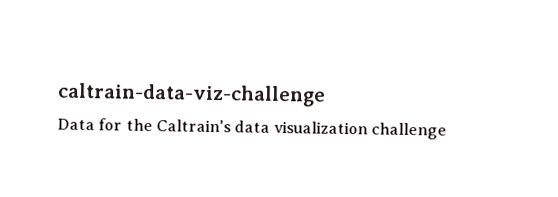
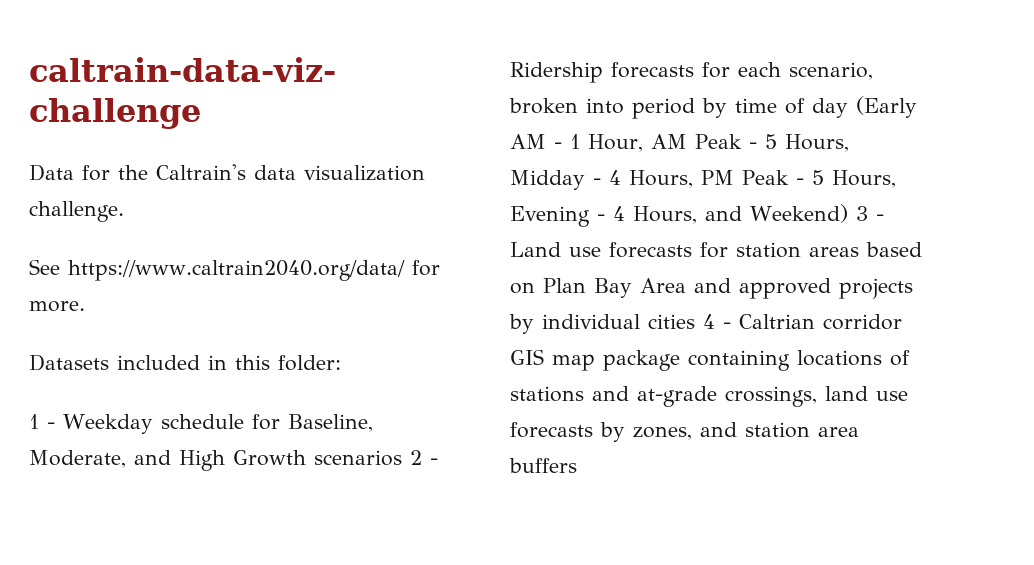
[370,122,447,140] challenge -> [29,201,124,222] [29,259,440,281] [29,301,85,312] [29,354,341,371] [29,414,373,434] [29,450,438,471] [510,62,873,83] [509,96,917,119] [510,134,849,152] [510,170,896,190] [510,204,884,227] [510,242,922,258] [510,278,913,299] [509,314,902,334] [510,349,910,371] [510,386,908,407] [510,422,859,442] [509,458,577,473] challenge. // See https://www.caltrain2040.org/data/ for more. // Datasets included in this folder: // 1 - Weekday schedule for Baseline, Moderate, and High Growth scenarios 2 - Ridership forecasts for each scenario, broken into period by time of day (Early AM - 1 Hour, AM Peak - 5 Hours, Midday - 4 Hours, PM Peak - 5 Hours, Evening - 4 Hours, and Weekend) 3 - Land use forecasts for station areas based on Plan Bay Area and approved projects by individual cities 4 - Caltrian corridor GIS map package containing locations of stations and at-grade crossings, land use forecasts by zones, and station area buffers

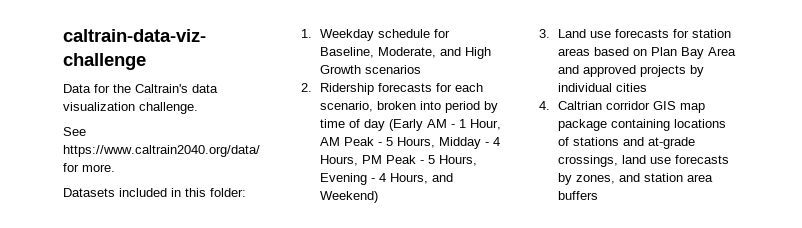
[29,414,55,429] 1 - -> [301,29,312,38] 1.
[410,450,438,465] 2 - -> [301,83,312,92] // 2.
[855,206,884,221] 3 - -> [539,29,550,38] // 3.
[703,314,731,329] 4 - -> [539,101,550,110] // 4.

